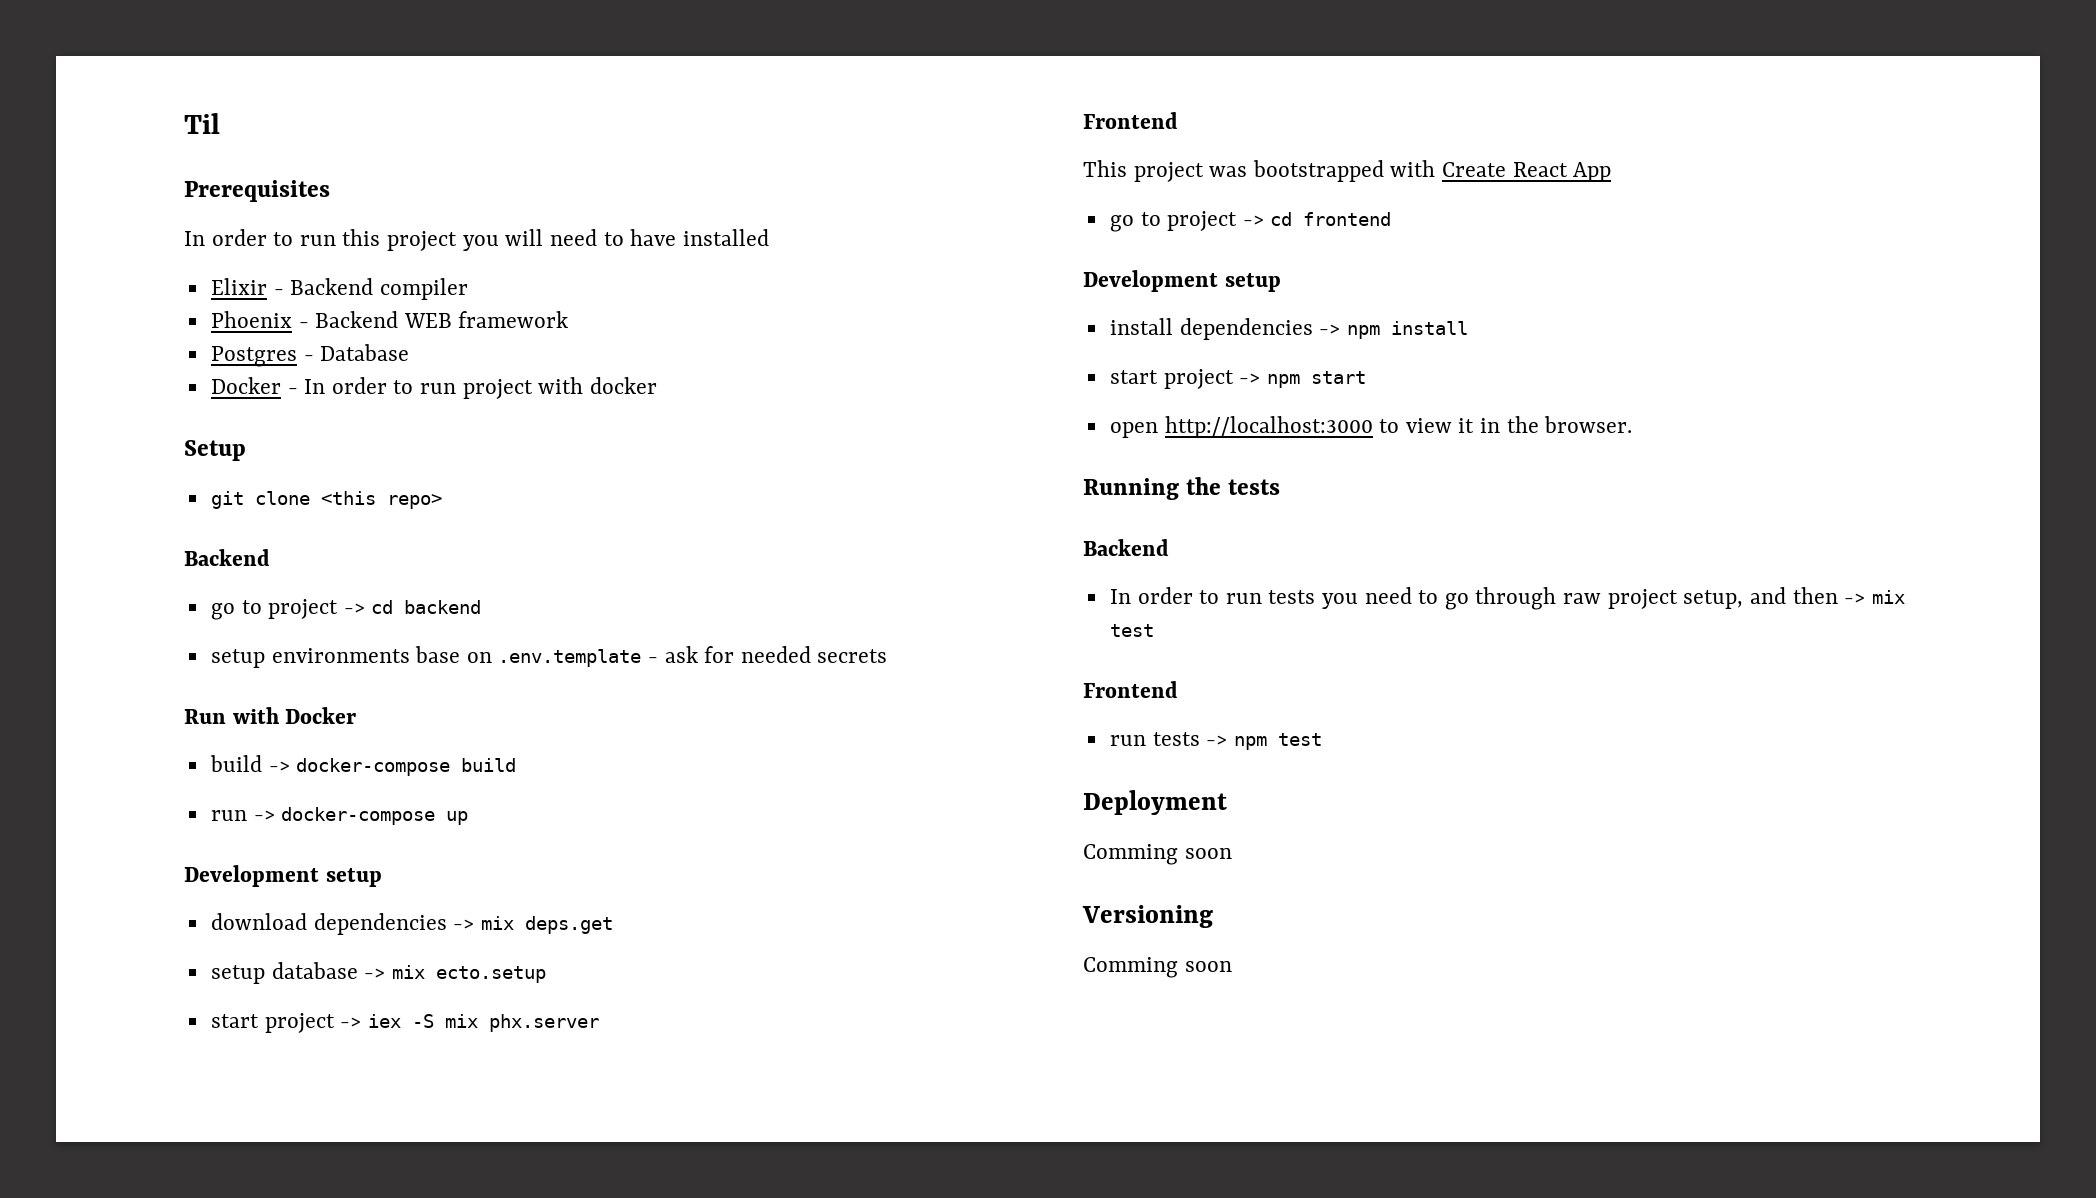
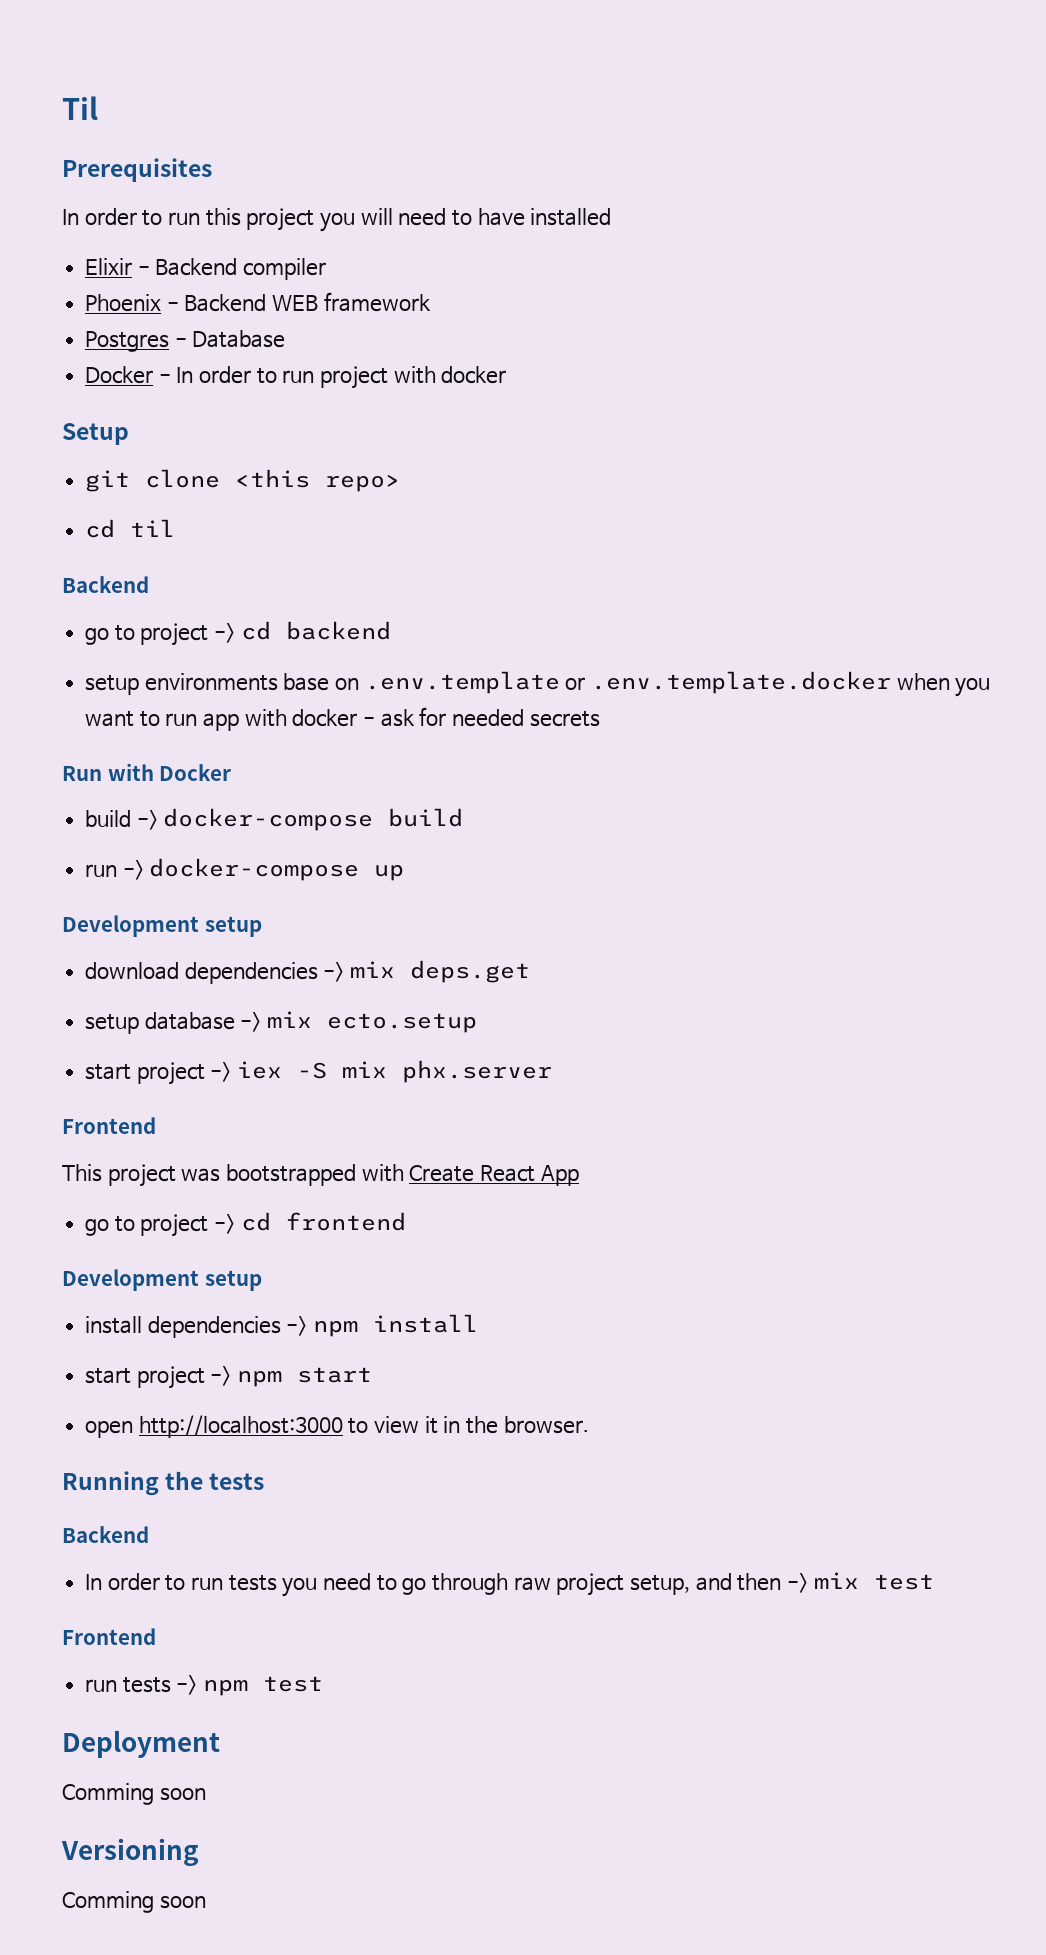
(442, 501) none -> [85,519,176,538] // cd til
(642, 658) none -> [565,671,991,697] [85,709,358,731] or .env.template.docker when you want to run app with docker

